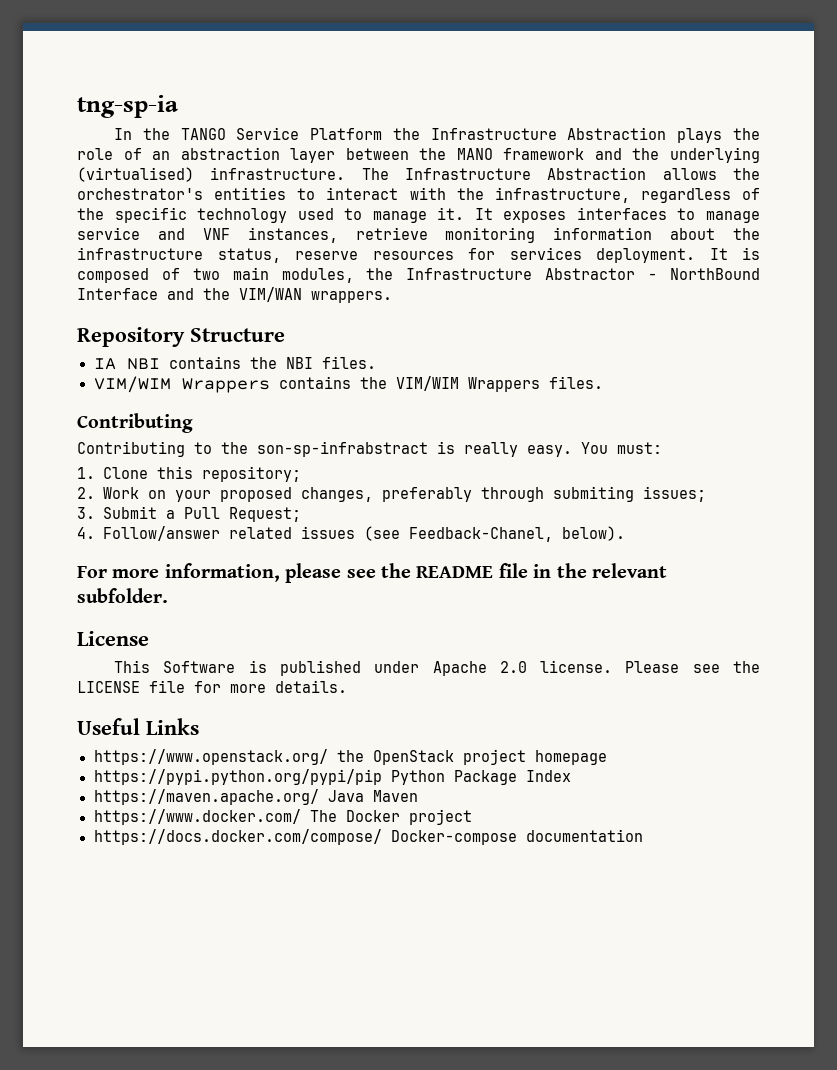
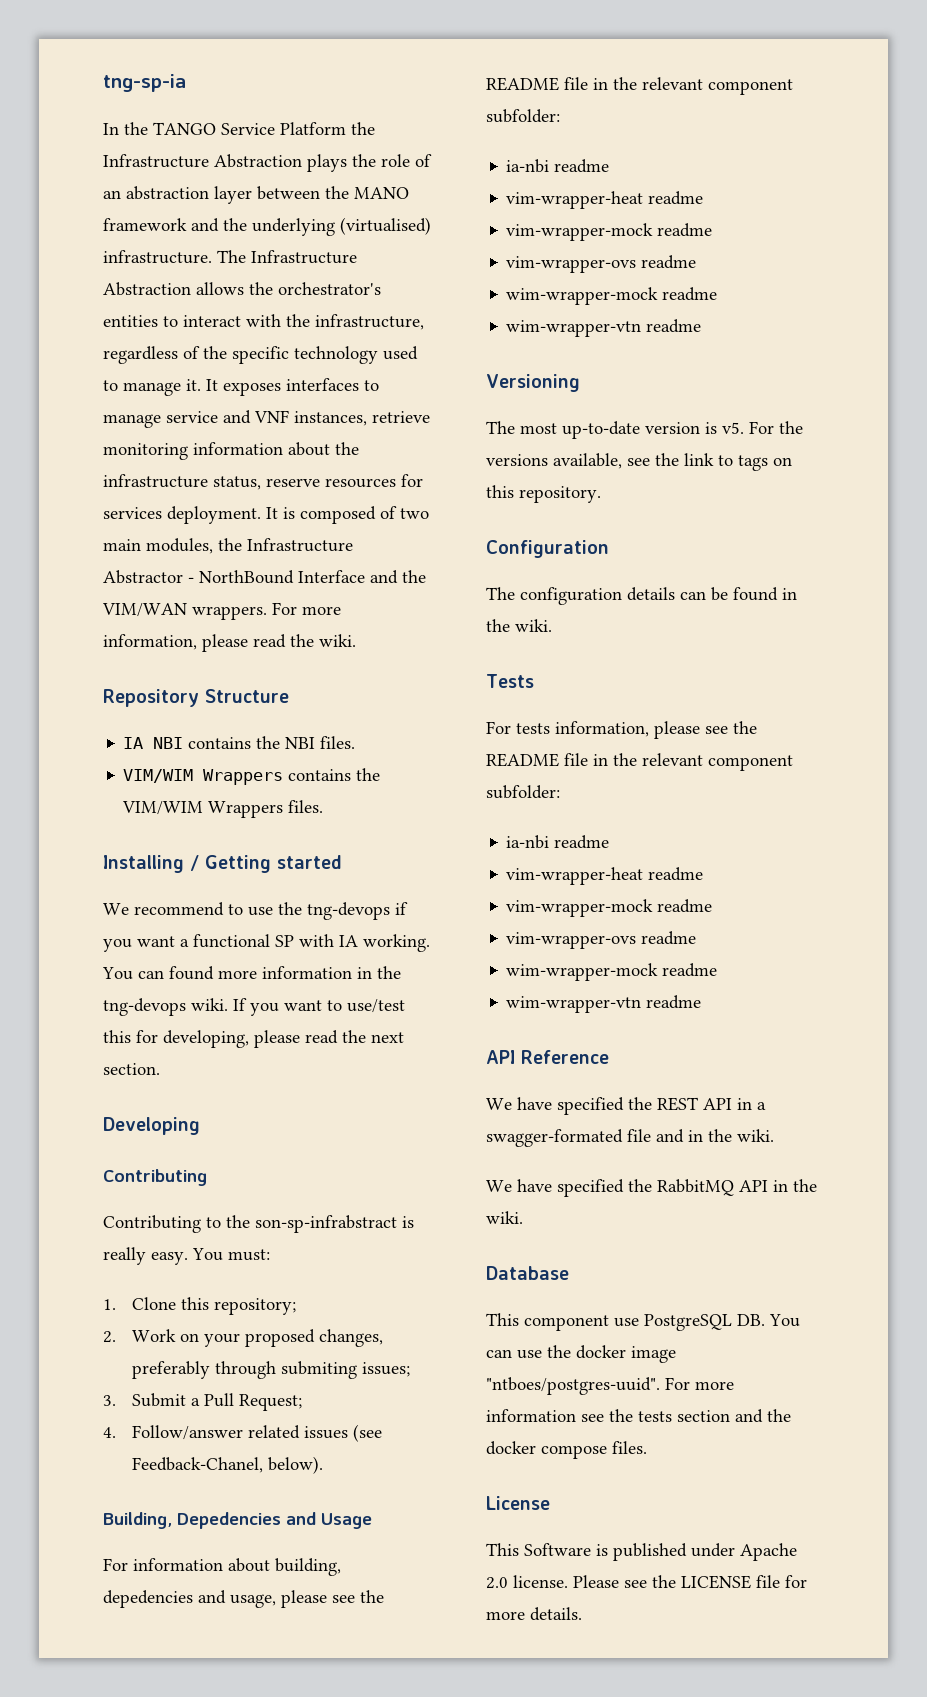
(392, 297) none -> [272,602,341,615] [103,634,356,652] For more information, please read the wiki.
(603, 382) none -> [103,855,342,873] [103,902,408,920] [103,934,430,952] [102,966,401,980] [103,998,405,1016] [103,1030,404,1048] [103,1063,160,1075] [103,1117,200,1135] // Installing / Getting started // We recommend to use the tng-devops if you want a functional SP with IA working. You can found more information in the tng-devops wiki. If you want to use/test this for developing, please read the next section. // Developing
[77,566,160,578] For more -> [103,1512,372,1529] [103,1558,341,1576] [103,1590,384,1608] [486,77,793,95] [486,109,560,123] [506,159,610,173] [506,191,704,209] [506,223,713,241] [506,255,697,273] [506,287,718,305] [506,319,702,337] [486,374,580,392] [486,421,803,439] [486,453,792,471] [486,485,601,503] [486,540,609,558] [486,587,797,605] [486,619,552,632] [486,674,534,688] [486,721,550,734] Building, Depedencies and Usage // For information about building, depedencies and usage, please see the README file in the relevant component subfolder: // ia-nbi readme // vim-wrapper-heat readme // vim-wrapper-mock readme // vim-wrapper-ovs readme // wim-wrapper-mock readme // wim-wrapper-vtn readme // Versioning // The most up-to-date version is v5. For the versions available, see the link to tags on this repository. // Configuration // The configuration details can be found in the wiki. // Tests // For tests
[77,588,168,603] subfolder. -> [708,755,793,771] [486,785,560,799] [506,835,610,849] [506,867,704,885] [506,899,713,917] [506,931,697,949] [506,963,718,981] [506,995,702,1013] [486,1050,609,1064] [486,1097,766,1115] [486,1129,774,1147] [486,1179,817,1197] [486,1211,523,1224] [486,1266,569,1280] [486,1313,800,1331] [486,1345,676,1363] [486,1377,734,1395] [486,1409,791,1423] [486,1441,647,1459] component subfolder: // ia-nbi readme // vim-wrapper-heat readme // vim-wrapper-mock readme // vim-wrapper-ovs readme // wim-wrapper-mock readme // wim-wrapper-vtn readme // API Reference // We have specified the REST API in a swagger-formated file and in the wiki. // We have specified the RabbitMQ API in the wiki. // Database // This component use PostgreSQL DB. You can use the docker image "ntboes/postgres-uuid". For more information see the tests section and the docker compose files.
[77,718,199,735] [93,749,607,765] [93,769,571,785] [93,789,418,805] [93,809,472,825] [93,829,643,845] // Useful Links // https://www.openstack.org/ the OpenStack project homepage // https://pypi.python.org/pypi/pip Python Package Index // https://maven.apache.org/ Java Maven // https://www.docker.com/ The Docker project // https://docs.docker.com/compose/ Docker-compose documentation -> (582, 1614) none

